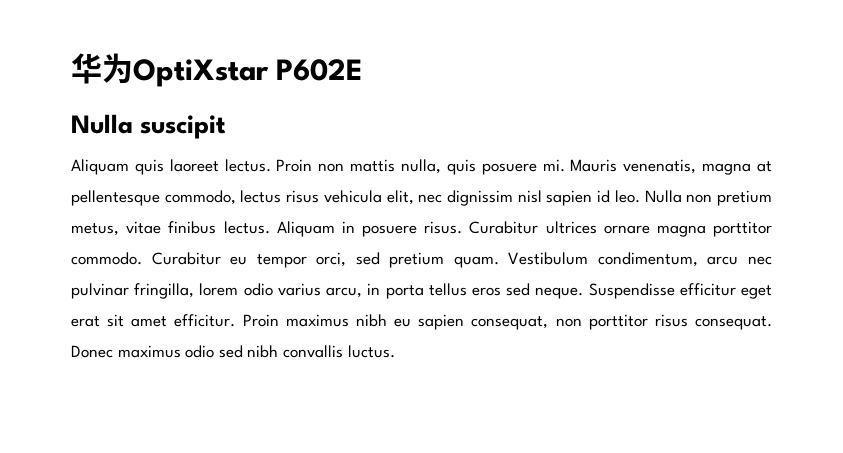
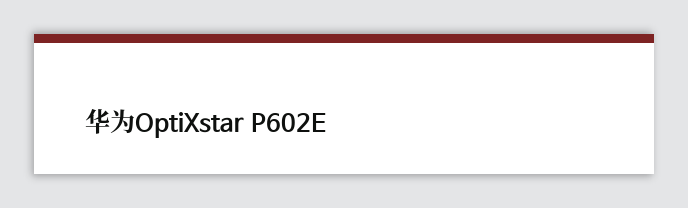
[71,114,227,139] [71,159,772,175] [71,190,772,206] [71,221,772,237] [71,252,772,268] [71,283,772,299] [71,314,772,330] [71,345,395,358] // Nulla suscipit // Aliquam quis laoreet lectus. Proin non mattis nulla, quis posuere mi. Mauris venenatis, magna at pellentesque commodo, lectus risus vehicula elit, nec dignissim nisl sapien id leo. Nulla non pretium metus, vitae finibus lectus. Aliquam in posuere risus. Curabitur ultrices ornare magna porttitor commodo. Curabitur eu tempor orci, sed pretium quam. Vestibulum condimentum, arcu nec pulvinar fringilla, lorem odio varius arcu, in porta tellus eros sed neque. Suspendisse efficitur eget erat sit amet efficitur. Proin maximus nibh eu sapien consequat, non porttitor risus consequat. Donec maximus odio sed nibh convallis luctus. -> (326, 122) none

